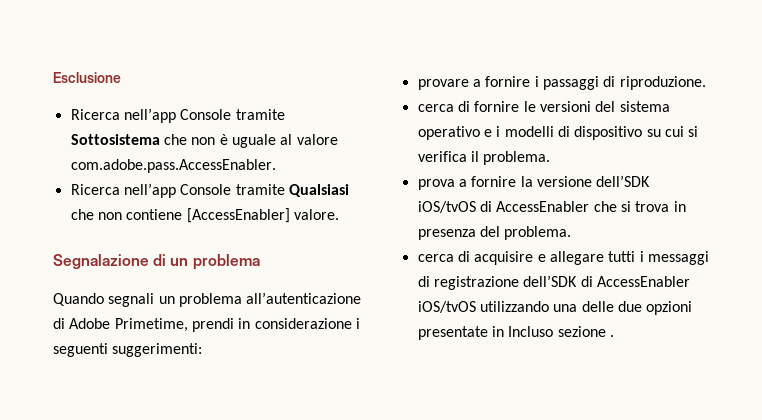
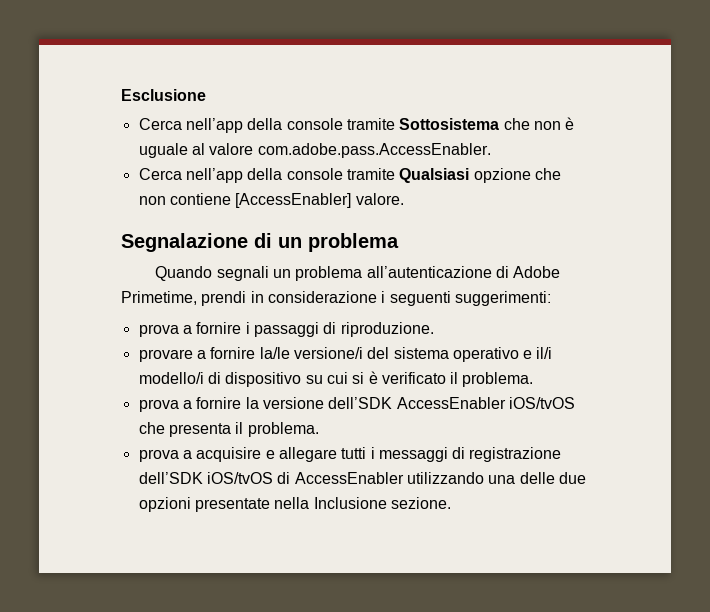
[70,108,232,123] Ricerca nell’app Console -> [138,118,343,133] Cerca nell’app della console
[70,183,232,198] Ricerca nell’app Console -> [138,168,343,183] Cerca nell’app della console
(349, 190) none -> [473,168,531,183] opzione
[417,79,469,90] provare -> [138,324,179,337] prova
[417,101,591,112] cerca di fornire le versioni -> [138,347,363,362] provare a fornire la/le versione/i
[496,126,554,137] i modelli -> [536,347,553,359] [138,372,204,384] il/i modello/i
[417,151,467,162] verifica -> [368,371,446,384] è verificato
[417,201,686,213] [417,226,572,240] [417,251,470,262] iOS/tvOS di AccessEnabler che si trova in presenza del problema. // cerca di -> [396,397,575,409] [138,422,319,437] [138,449,192,462] AccessEnabler iOS/tvOS che presenta il problema. // prova a
[580,276,690,287] [417,301,476,313] di AccessEnabler iOS/tvOS -> [206,472,404,484] iOS/tvOS di AccessEnabler
[491,326,614,337] in Incluso sezione . -> [274,497,451,509] nella Inclusione sezione.

